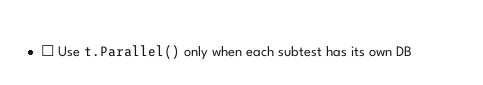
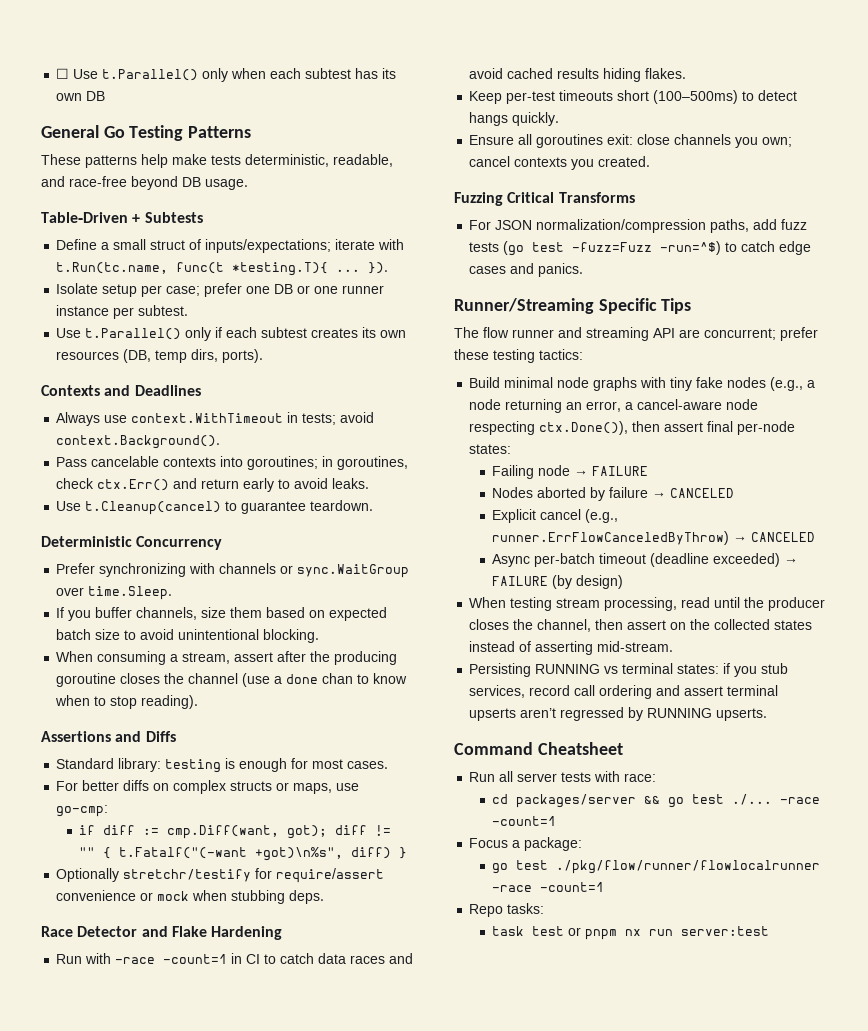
(412, 51) none -> [41,125,252,141] [41,154,393,168] [41,176,248,190] [41,212,203,223] [56,239,405,253] [56,262,389,276] [56,283,385,297] [56,305,189,319] [56,327,407,341] [56,349,264,363] [41,385,201,396] [56,412,375,426] [56,435,221,449] [56,456,409,470] [56,478,370,492] [56,500,374,515] [41,536,223,550] [56,563,410,578] [56,586,173,600] [56,607,388,621] [56,629,320,643] [56,651,398,665] [56,673,408,687] [55,695,199,709] [41,731,176,742] [56,758,389,773] [56,780,360,794] [56,805,109,817] [79,825,392,839] [79,847,408,861] [56,868,385,883] [56,890,325,904] [41,926,283,940] [56,953,414,964] [469,68,687,82] [469,90,798,104] [469,112,560,126] [469,134,793,148] [469,156,651,170] [454,192,635,206] [469,219,808,233] [469,241,812,256] [469,263,584,277] [454,298,692,314] [454,327,818,341] [454,349,583,363] [469,377,816,391] [469,399,759,413] [469,421,796,435] [469,444,512,454] [492,465,649,479] [492,487,735,501] [492,509,619,523] [492,531,816,545] [492,553,799,567] [492,575,624,589] [469,597,826,611] [469,619,813,632] [469,641,674,655] [469,663,789,677] [469,685,779,699] [469,707,768,721] [454,742,623,755] [469,771,657,782] [492,794,821,808] [492,816,557,826] [469,837,583,851] [492,860,821,874] [492,882,605,892] [469,903,545,917] [492,926,770,940] // General Go Testing Patterns // These patterns help make tests deterministic, readable, and race‑free beyond DB usage. // Table‑Driven + Subtests // Define a small struct of inputs/expectations; iterate with t.Run(tc.name, func(t *testing.T){ ... }). // Isolate setup per case; prefer one DB or one runner instance per subtest. // Use t.Parallel() only if each subtest creates its own resources (DB, temp dirs, ports). // Contexts and Deadlines // Always use context.WithTimeout in tests; avoid context.Background(). // Pass cancelable contexts into goroutines; in goroutines, check ctx.Err() and return early to avoid leaks. // Use t.Cleanup(cancel) to guarantee teardown. // Deterministic Concurrency // Prefer synchronizing with channels or sync.WaitGroup over time.Sleep. // If you buffer channels, size them based on expected batch size to avoid unintentional blocking. // When consuming a stream, assert after the producing goroutine closes the channel (use a done chan to know when to stop reading). // Assertions and Diffs // Standard library: testing is enough for most cases. // For better diffs on complex structs or maps, use go-cmp: // if diff := cmp.Diff(want, got); diff != "" { t.Fatalf("(-want +got)\n%s", diff) } // Optionally stretchr/testify for require/assert convenience or mock when stubbing deps. // Race Detector and Flake Hardening // Run with -race -count=1 in CI to catch data races and avoid cached results hiding flakes. // Keep per‑test timeouts short (100–500ms) to detect hangs quickly. // Ensure all goroutines exit: close channels you own; cancel contexts you created. // Fuzzing Critical Transforms // For JSON normalization/compression paths, add fuzz tests (go test -fuzz=Fuzz -run=^$) to catch edge cases and panics. // Runner/Streaming Specific Tips // The flow runner and streaming API are concurrent; prefer these testing tactics: // Build minimal node graphs with tiny fake nodes (e.g., a node returning an error, a cancel‑aware node respecting ctx.Done()), then assert final per‑node states: // Failing node → FAILURE // Nodes aborted by failure → CANCELED // Explicit cancel (e.g., runner.ErrFlowCanceledByThrow) → CANCELED // Async per‑batch timeout (deadline exceeded) → FAILURE (by design) // When testing stream processing, read until the producer closes the channel, then assert on the collected states instead of asserting mid‑stream. // Persisting RUNNING vs terminal states: if you stub services, record call ordering and assert terminal upserts aren’t regressed by RUNNING upserts. // Command Cheatsheet // Run all server tests with race: // cd packages/server && go test ./... -race -count=1 // Focus a package: // go test ./pkg/flow/runner/flowlocalrunner -race -count=1 // Repo tasks: // task test or pnpm nx run server:test

